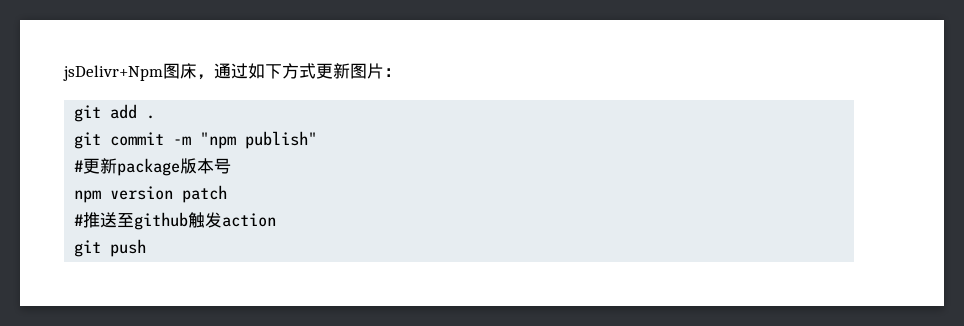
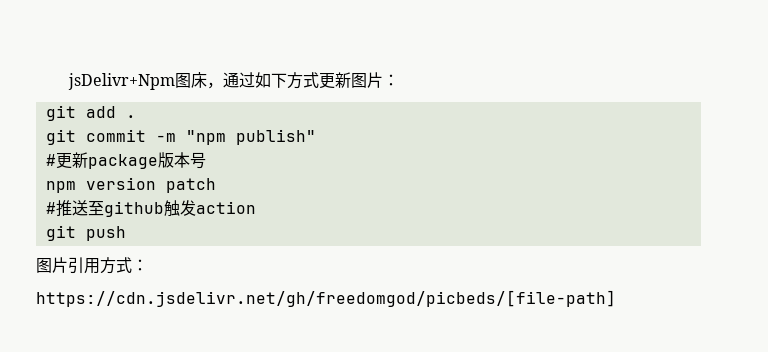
(147, 248) none -> [36,257,148,274] [36,290,616,307] // 图片引用方式： // https://cdn.jsdelivr.net/gh/freedomgod/picbeds/[file-path]

